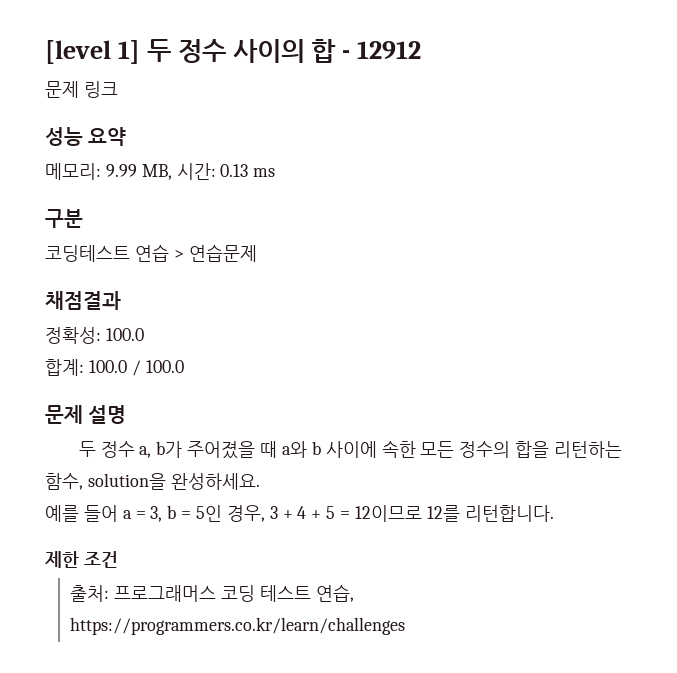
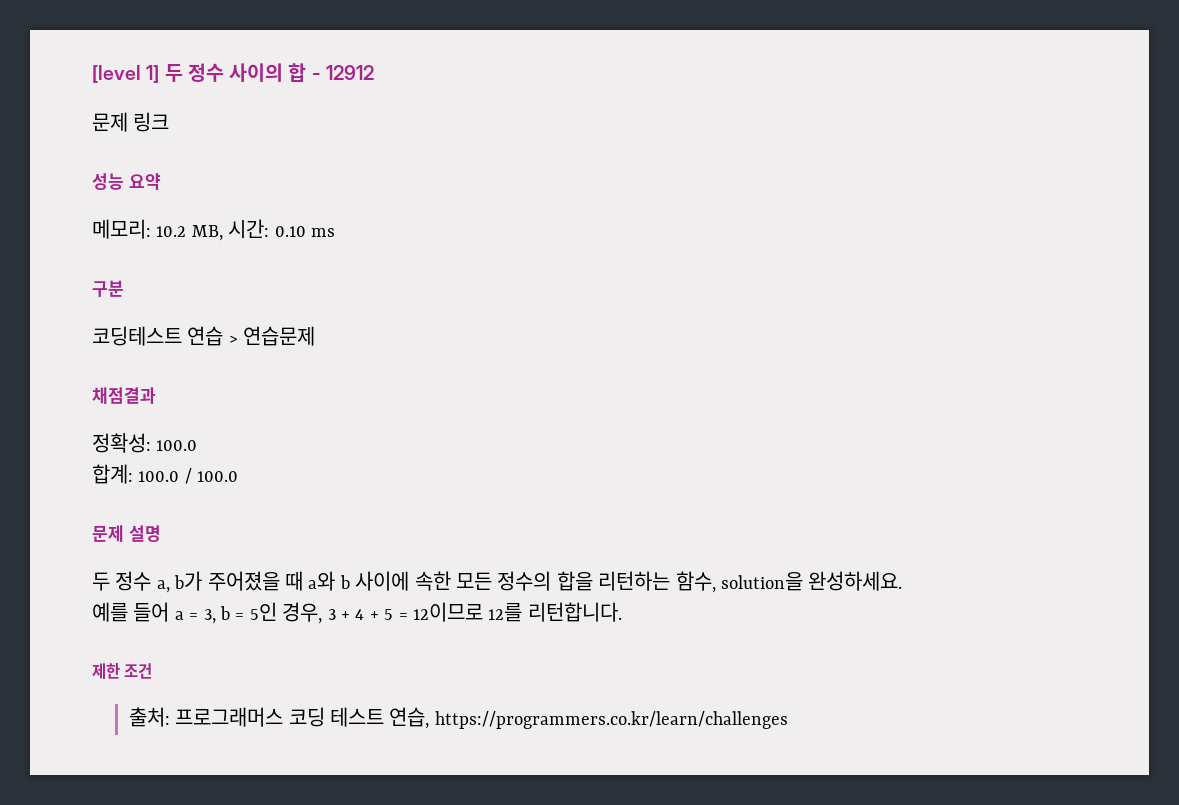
[105,164,137,177] 9.99 -> [156,226,187,237] 10.2
[220,164,249,177] 0.13 -> [274,226,306,237] 0.10

